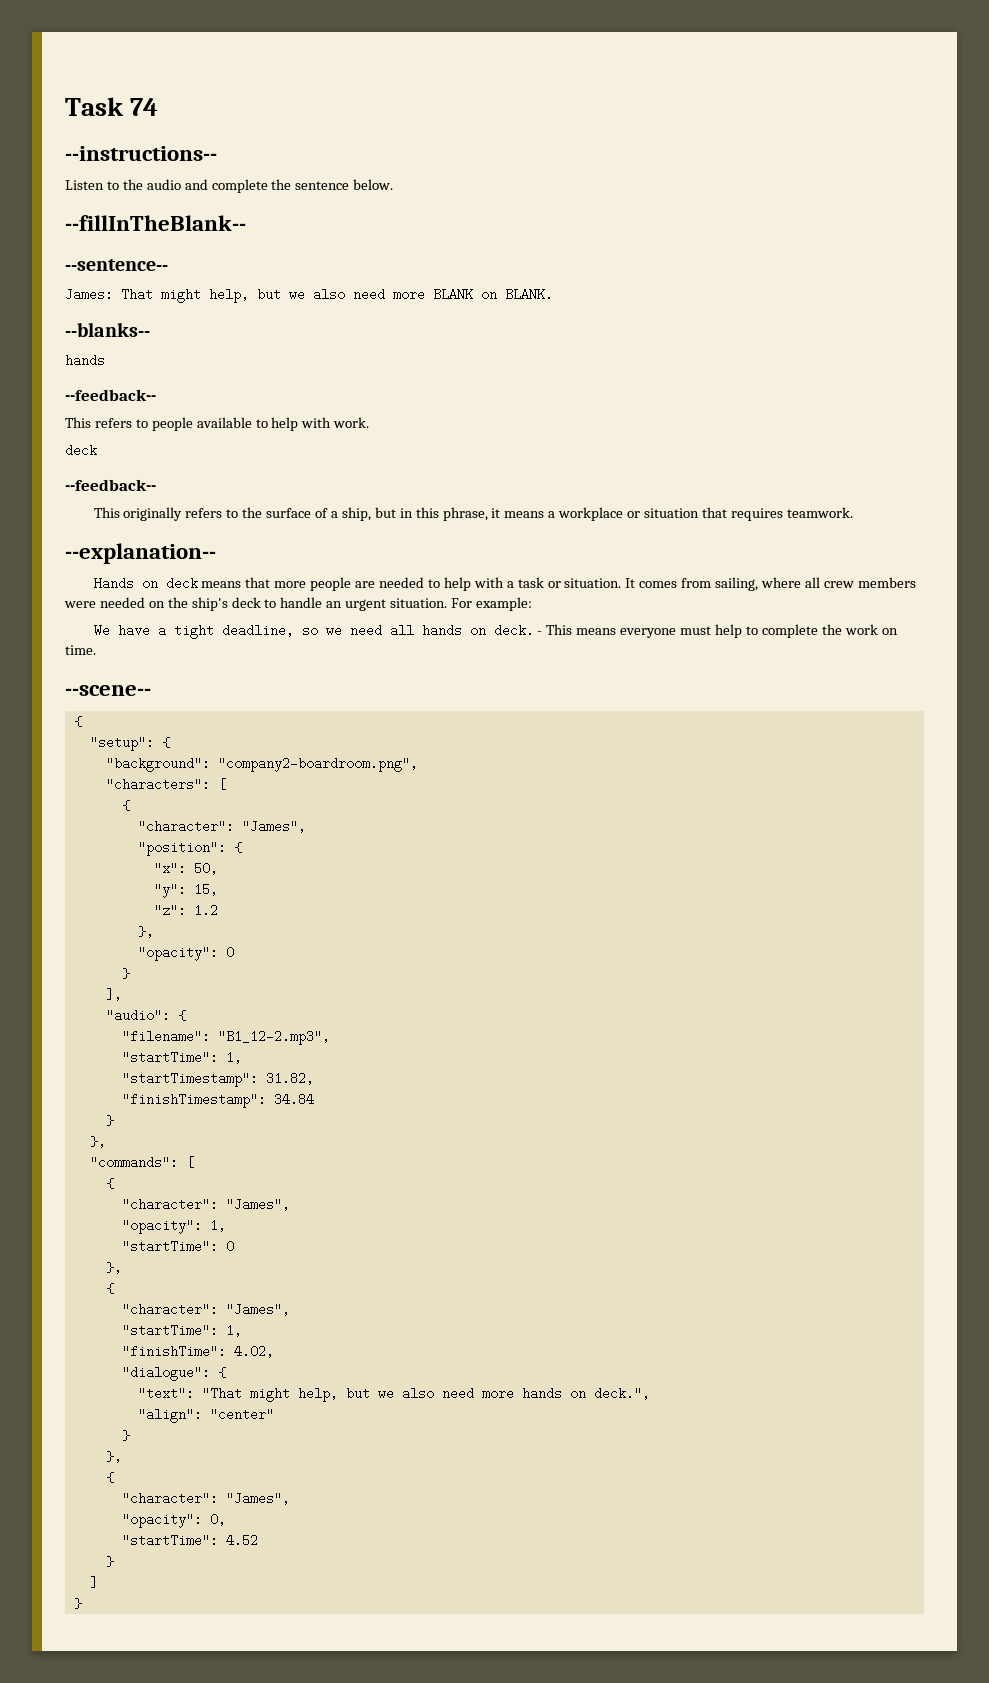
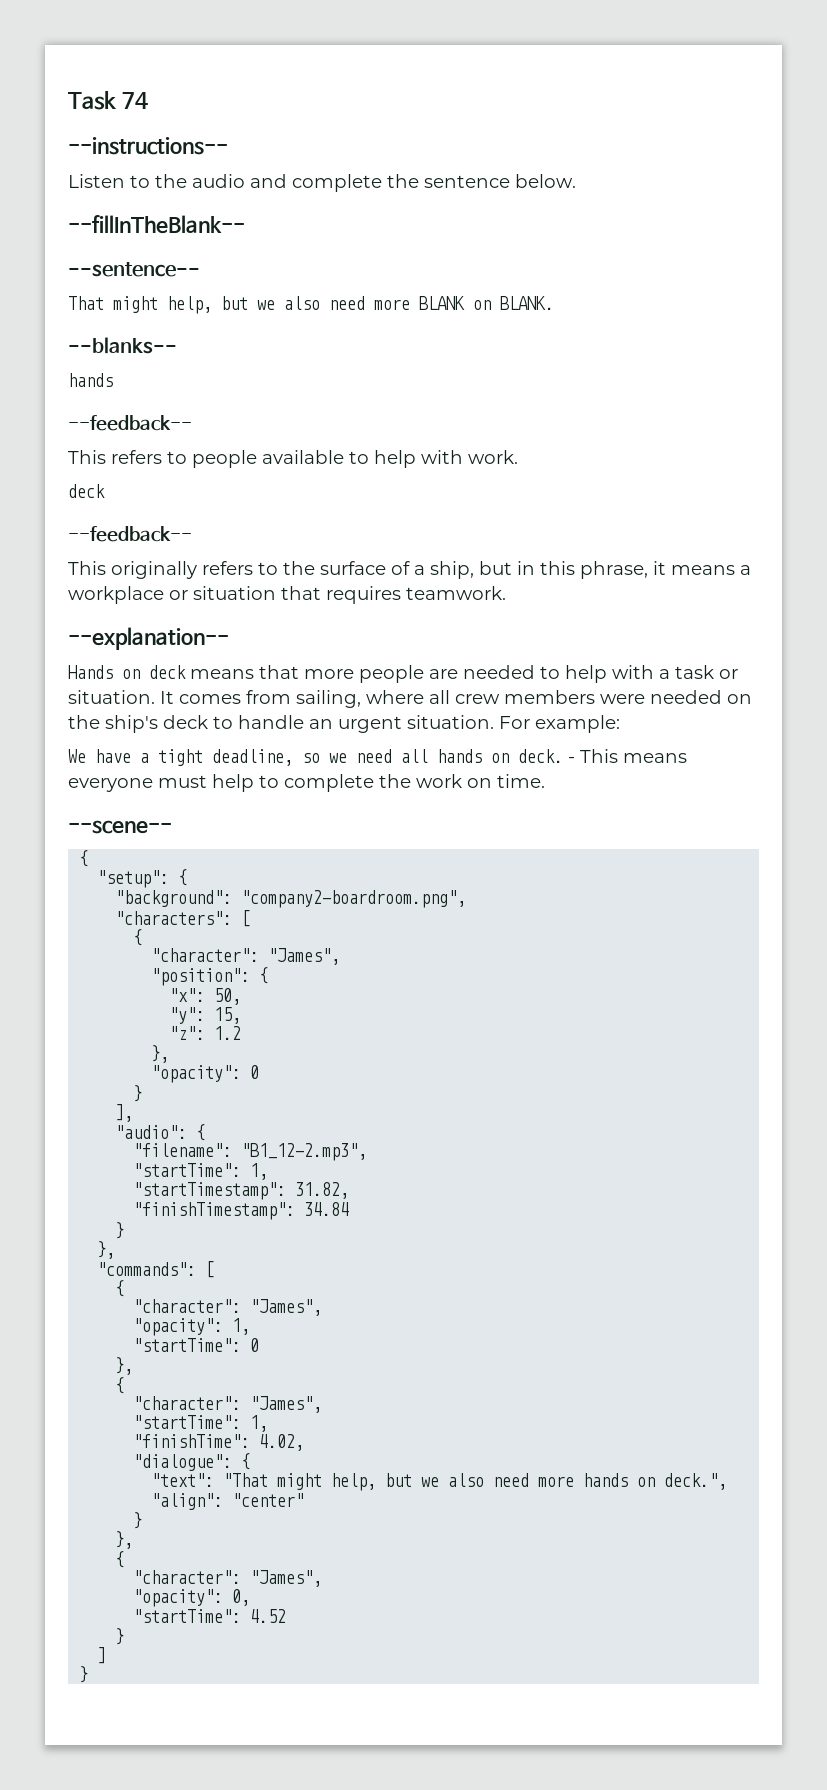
[65,288,113,301] James: -> (200, 269) none

